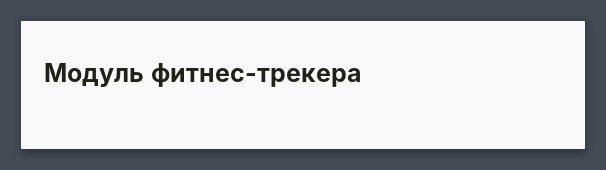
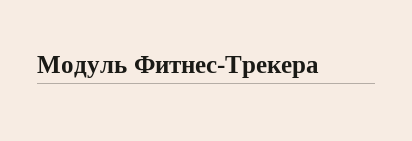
[150,63,362,87] фитнес-трекера -> [133,56,319,78] Фитнес-Трекера

